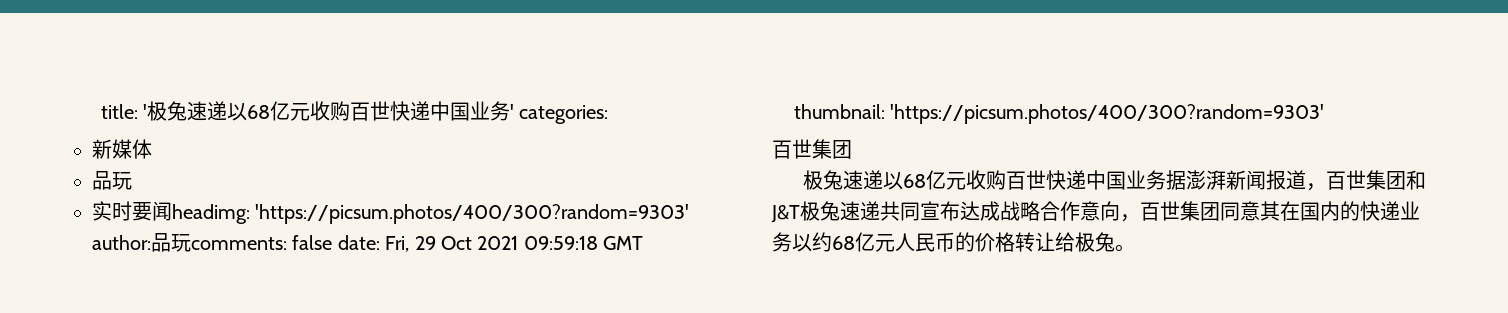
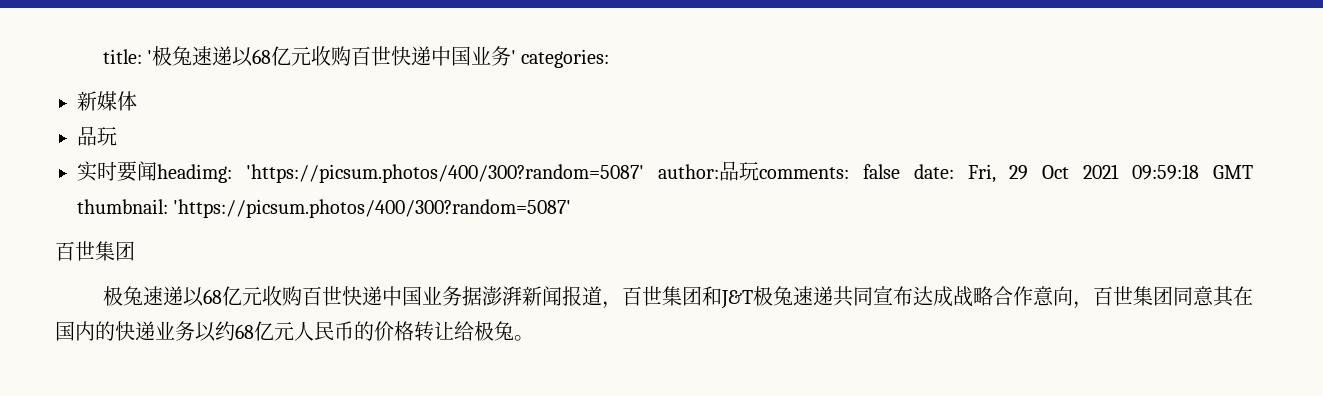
[255,204,690,224] 'https://picsum.photos/400/300?random=9303' -> [245,164,644,183] 'https://picsum.photos/400/300?random=5087'
[890,104,1325,124] 'https://picsum.photos/400/300?random=9303' -> [173,199,572,218] 'https://picsum.photos/400/300?random=5087'

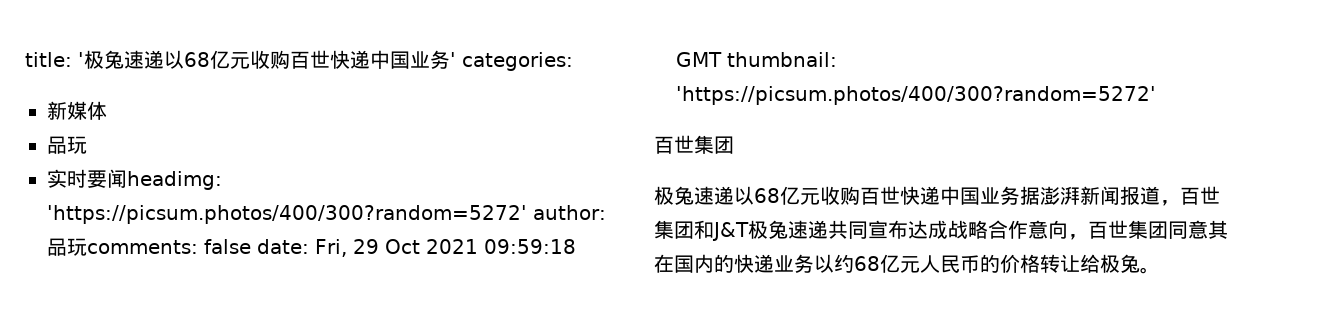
[245,164,644,183] 'https://picsum.photos/400/300?random=5087' -> [47,205,527,224] 'https://picsum.photos/400/300?random=5272'
[173,199,572,218] 'https://picsum.photos/400/300?random=5087' -> [676,86,1156,105] 'https://picsum.photos/400/300?random=5272'

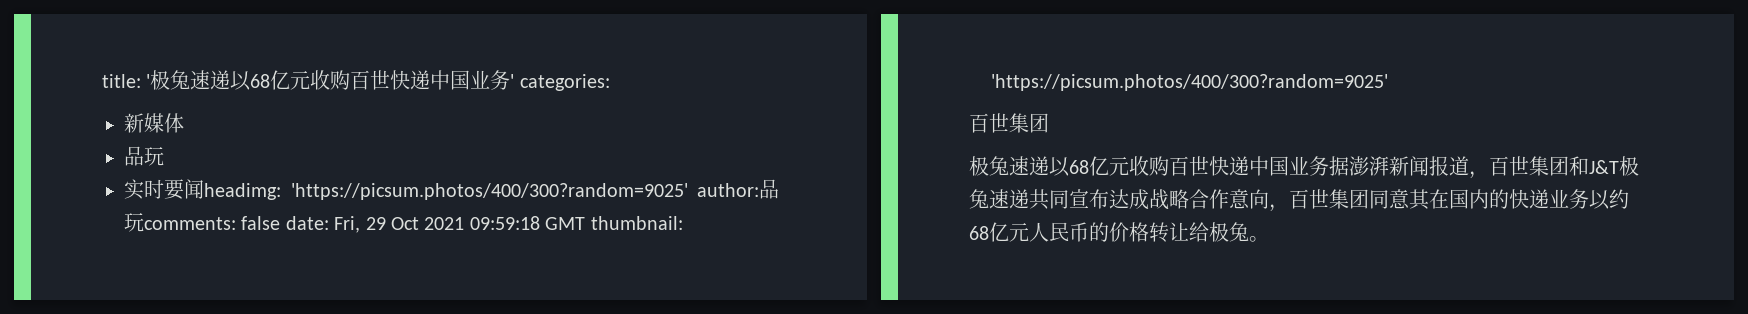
[47,205,527,224] 'https://picsum.photos/400/300?random=5272' -> [290,183,688,200] 'https://picsum.photos/400/300?random=9025'
[676,86,1156,105] 'https://picsum.photos/400/300?random=5272' -> [991,74,1388,91] 'https://picsum.photos/400/300?random=9025'

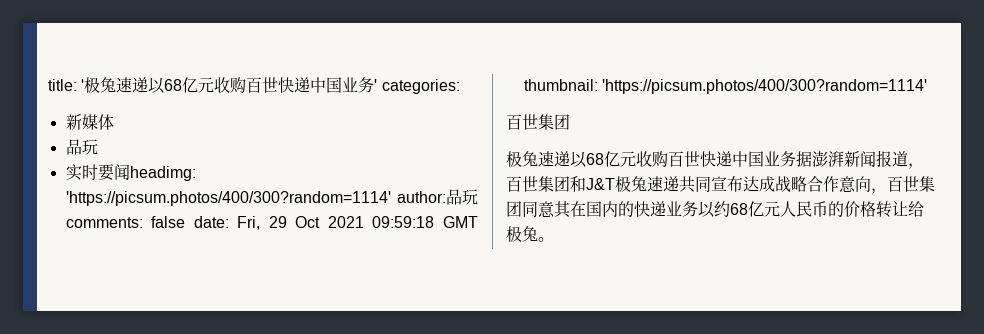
[290,183,688,200] 'https://picsum.photos/400/300?random=9025' -> [65,191,391,206] 'https://picsum.photos/400/300?random=1114'
[991,74,1388,91] 'https://picsum.photos/400/300?random=9025' -> [601,79,927,94] 'https://picsum.photos/400/300?random=1114'

